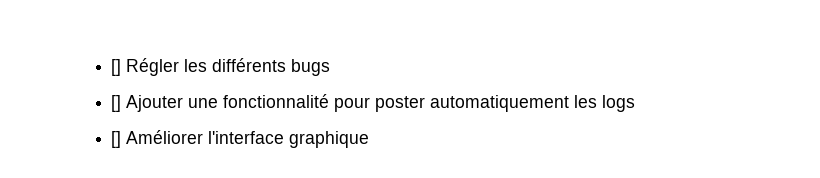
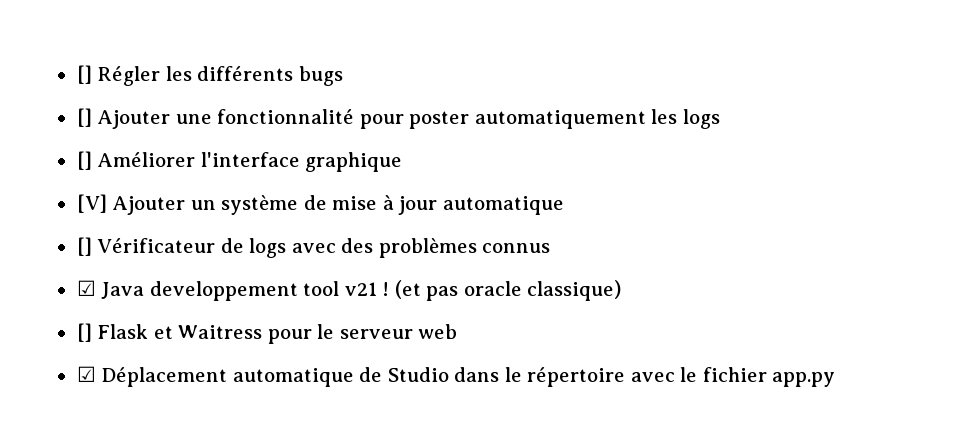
(370, 139) none -> [76,194,564,215] [76,237,551,258] [76,280,622,301] [76,323,458,344] [76,366,836,387] // [V] Ajouter un système de mise à jour automatique // [] Vérificateur de logs avec des problèmes connus // ☑ Java developpement tool v21 ! (et pas oracle classique) // [] Flask et Waitress pour le serveur web // ☑ Déplacement automatique de Studio dans le répertoire avec le fichier app.py

